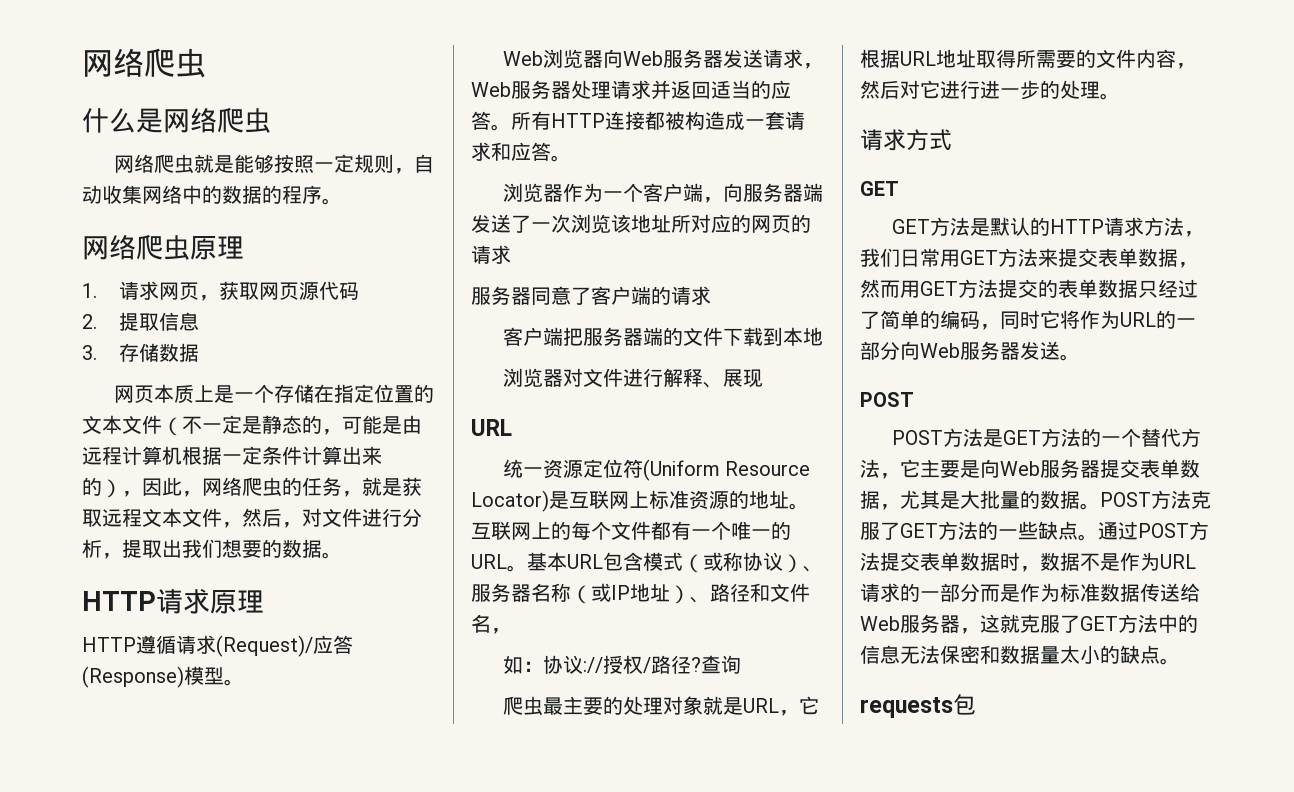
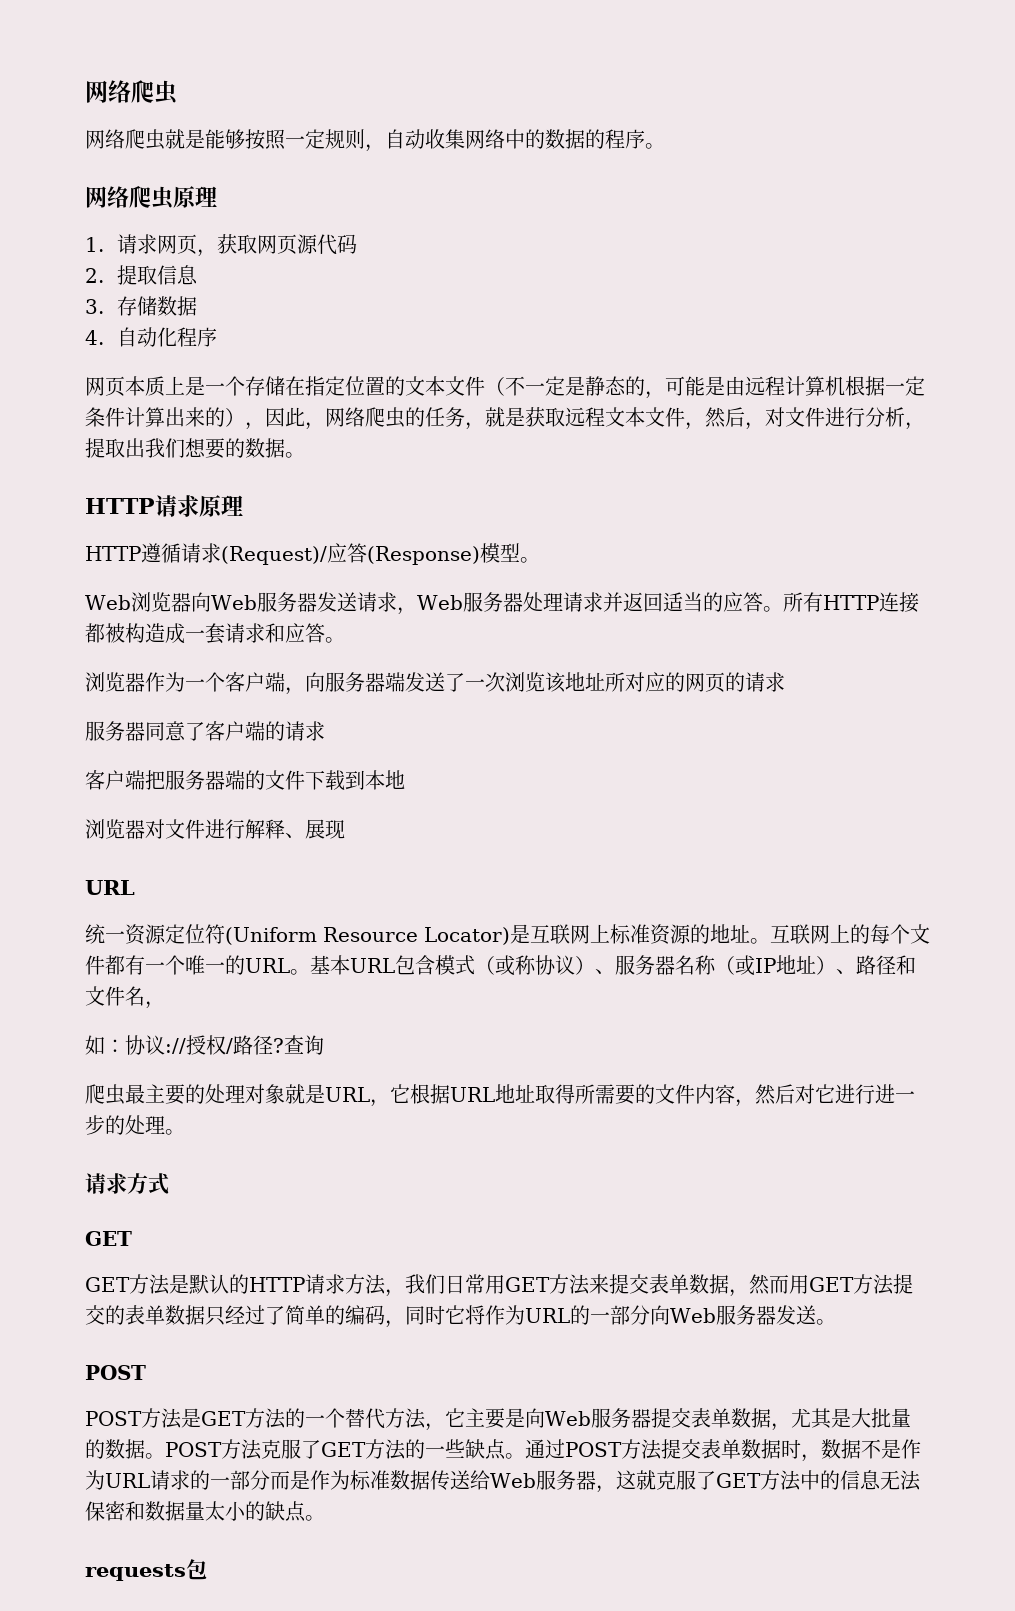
[82,48,206,78] [82,107,271,133] 网络爬虫 // 什么是网络爬虫 -> [85,80,178,105] 网络爬虫
(200, 352) none -> [85,327,217,347] // 4.自动化程序

